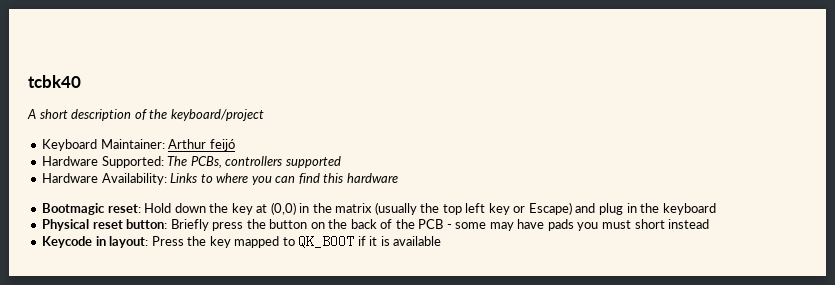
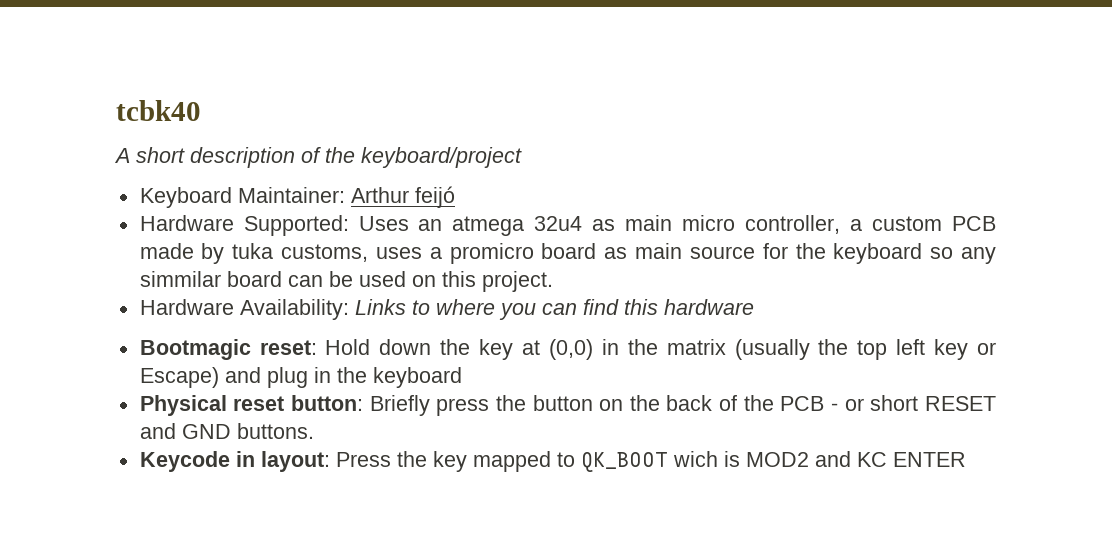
[167,156,341,168] The PCBs, controllers supported -> [358,215,996,236] [139,243,997,264] [139,271,553,292] Uses an atmega 32u4 as main micro controller, a custom PCB made by tuka customs, uses a promicro board as main source for the keyboard so any simmilar board can be used on this project.
[455,219,710,231] some may have pads you must short instead -> [844,395,997,411] [139,423,314,439] or short RESET and GND buttons.
[357,236,442,246] if it is available -> [672,451,966,467] wich is MOD2 and KC ENTER

